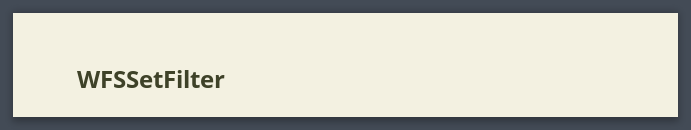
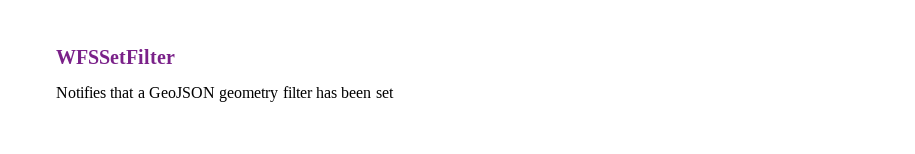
(225, 79) none -> [56,86,394,102] // Notifies that a GeoJSON geometry filter has been set

